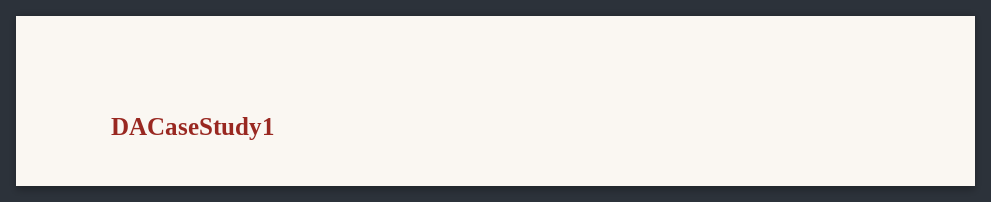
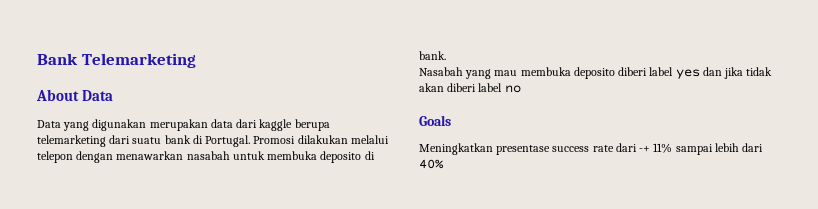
[111,117,275,140] DACaseStudy1 -> [37,53,196,68] [36,89,114,101] [37,119,330,131] [37,135,389,147] [37,151,375,163] [419,51,446,60] [419,67,773,79] [419,83,521,93] [419,115,451,126] [419,143,764,155] [419,159,444,169] Bank Telemarketing // About Data // Data yang digunakan merupakan data dari kaggle berupa telemarketing dari suatu bank di Portugal. Promosi dilakukan melalui telepon dengan menawarkan nasabah untuk membuka deposito di bank. // Nasabah yang mau membuka deposito diberi label yes dan jika tidak akan diberi label no // Goals // Meningkatkan presentase success rate dari -+ 11% sampai lebih dari 40%

